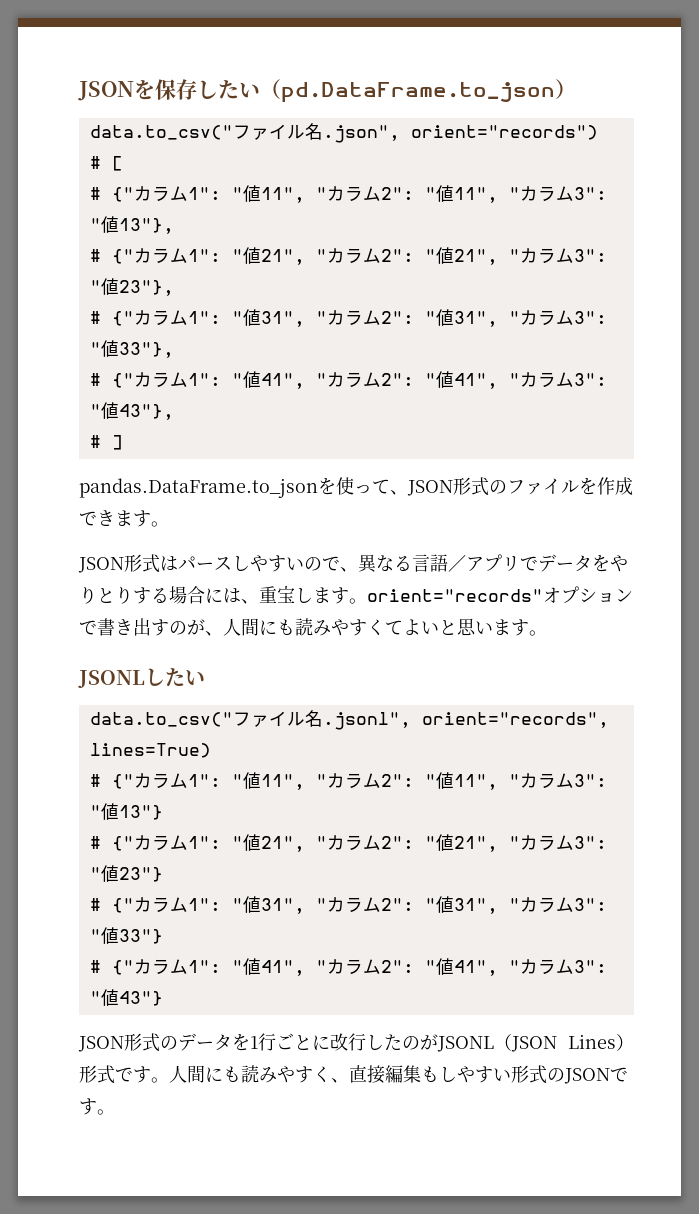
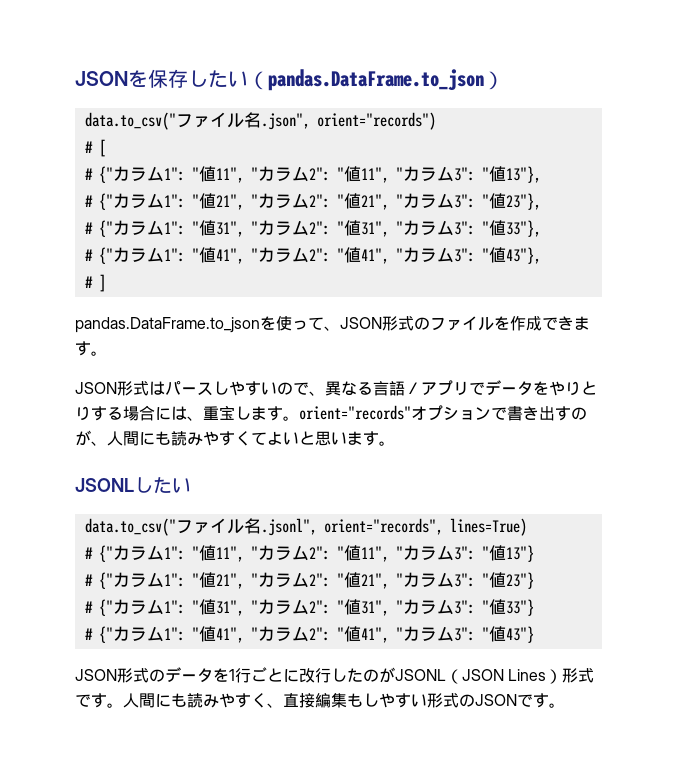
[281,82,555,103] pd.DataFrame.to_json -> [268,69,484,91] pandas.DataFrame.to_json

